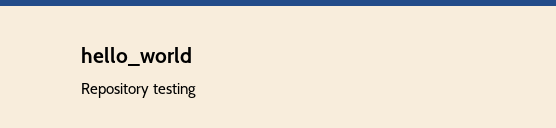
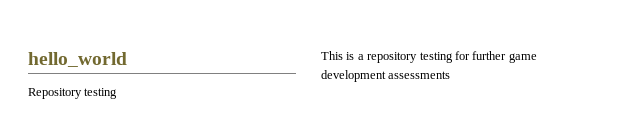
(197, 90) none -> [321,51,537,63] [321,70,451,82] // This is a repository testing for further game development assessments

